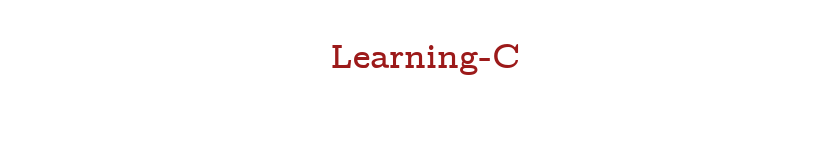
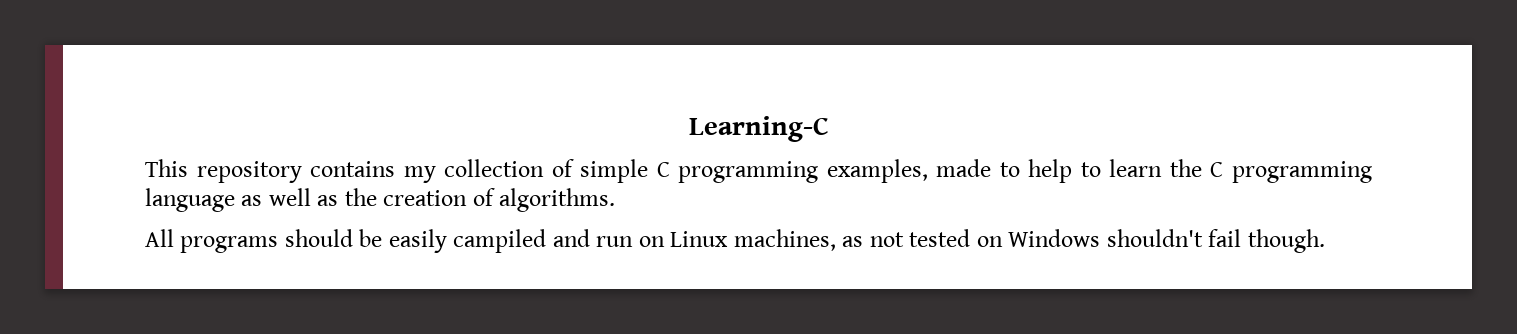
(520, 59) none -> [145,159,1372,183] [145,188,616,212] [145,229,1325,253] // This repository contains my collection of simple C programming examples, made to help to learn the C programming language as well as the creation of algorithms. // All programs should be easily campiled and run on Linux machines, as not tested on Windows shouldn't fail though.

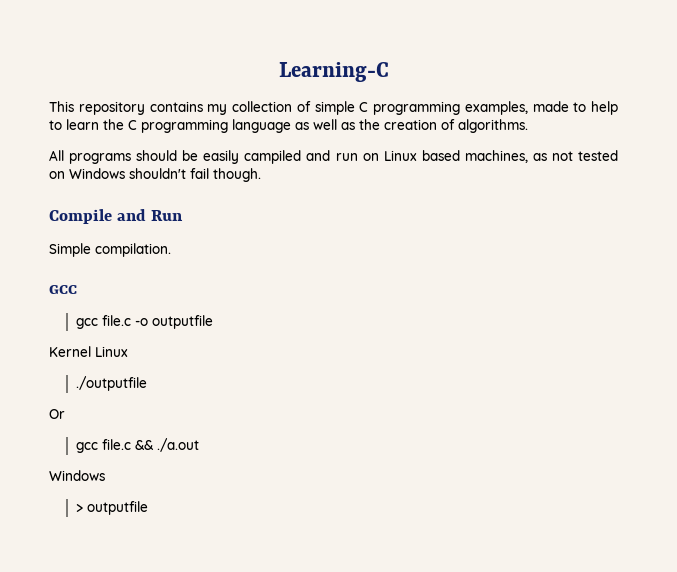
(729, 239) none -> [421,150,460,161] based
(1325, 241) none -> [49,209,184,224] [49,243,171,257] [49,285,77,294] [75,315,213,329] [49,346,128,357] [75,376,147,391] [49,409,65,419] [75,438,199,453] [49,470,105,481] [75,501,148,515] // Compile and Run // Simple compilation. // GCC // gcc file.c -o outputfile // Kernel Linux // ./outputfile // Or // gcc file.c && ./a.out // Windows // > outputfile

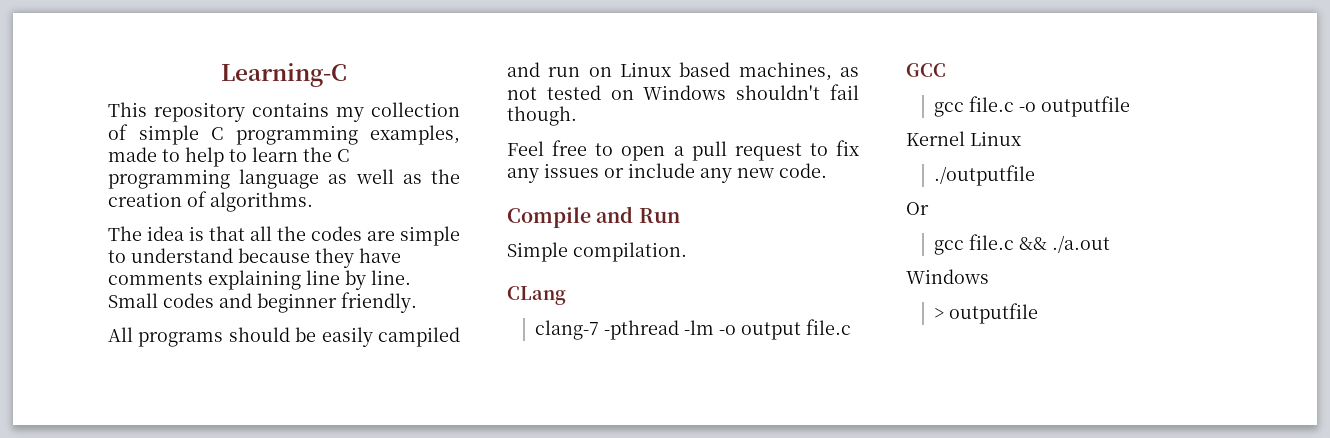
(528, 126) none -> [108,226,460,246] [108,248,401,268] [108,270,411,290] [108,292,417,313] // The idea is that all the codes are simple to understand because they have comments explaining line by line. Small codes and beginner friendly.
(261, 175) none -> [507,140,859,161] [507,163,827,183] // Feel free to open a pull request to fix any issues or include any new code.
(171, 250) none -> [507,286,566,305] [535,319,852,340] // CLang // clang-7 -pthread -lm -o output file.c

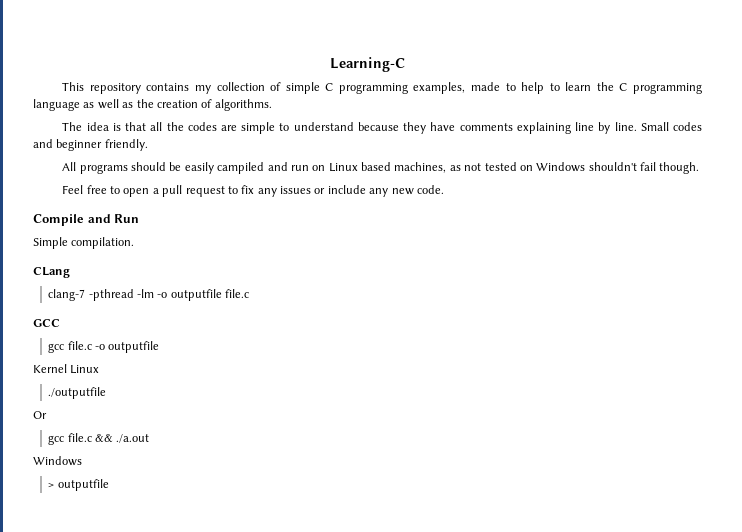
[741,322,802,340] output -> [170,289,222,301] outputfile

